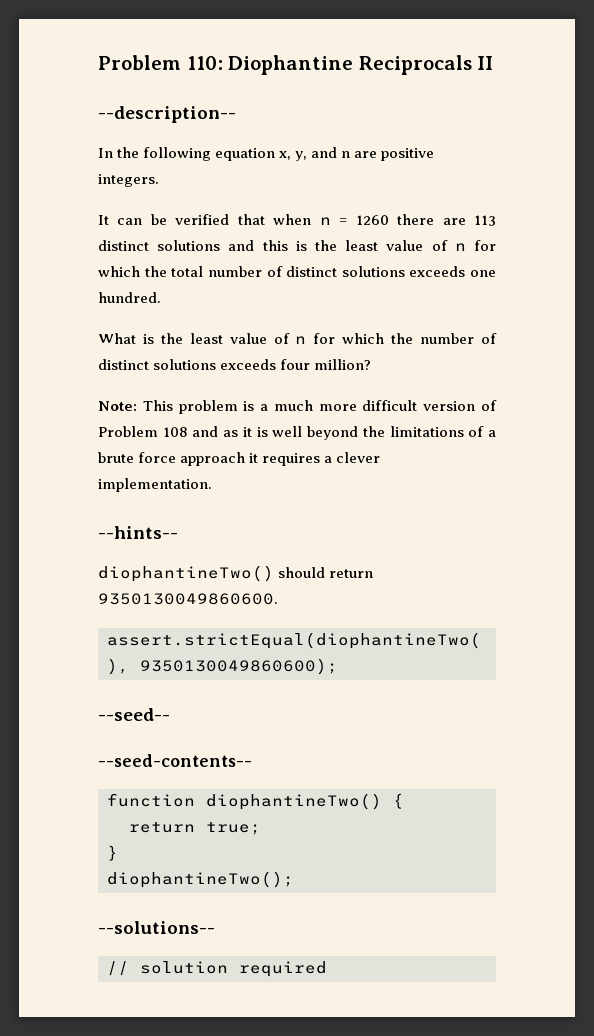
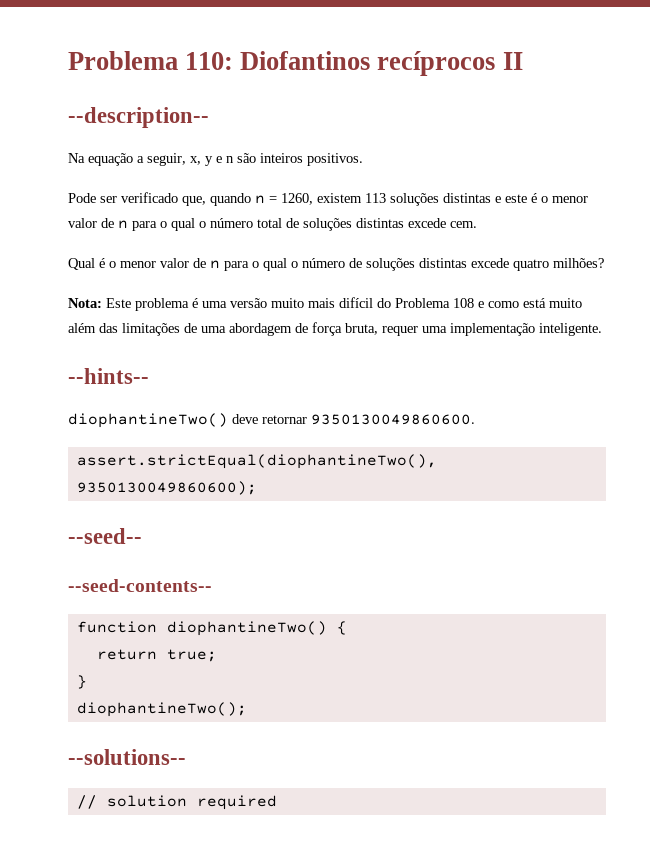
[98,55,494,75] [98,106,236,123] [98,147,435,161] [98,174,159,187] [98,214,496,226] [98,240,496,251] [98,266,496,277] [98,292,161,303] [98,333,498,344] [98,359,372,370] [98,400,497,414] [98,426,496,440] [98,452,381,466] [98,478,212,492] Problem 110: Diophantine Reciprocals II // --description-- // In the following equation x, y, and n are positive integers. // It can be verified that when n = 1260 there are 113 distinct solutions and this is the least value of n for which the total number of distinct solutions exceeds one hundred. // What is the least value of n for which the number of distinct solutions exceeds four million? // Note: This problem is a much more difficult version of Problem 108 and as it is well beyond the limitations of a brute force approach it requires a clever implementation. -> [68,51,523,76] [68,107,209,128] [68,153,363,166] [68,192,588,206] [68,218,477,231] [68,258,604,271] [68,297,582,311] [68,322,602,336] Problema 110: Diofantinos recíprocos II // --description-- // Na equação a seguir, x, y e n são inteiros positivos. // Pode ser verificado que, quando n = 1260, existem 113 soluções distintas e este é o menor valor de n para o qual o número total de soluções distintas excede cem. // Qual é o menor valor de n para o qual o número de soluções distintas excede quatro milhões? // Nota: Este problema é uma versão muito mais difícil do Problema 108 e como está muito além das limitações de uma abordagem de força bruta, requer uma implementação inteligente.
[278,567,374,578] should return -> [232,414,307,424] deve retornar

